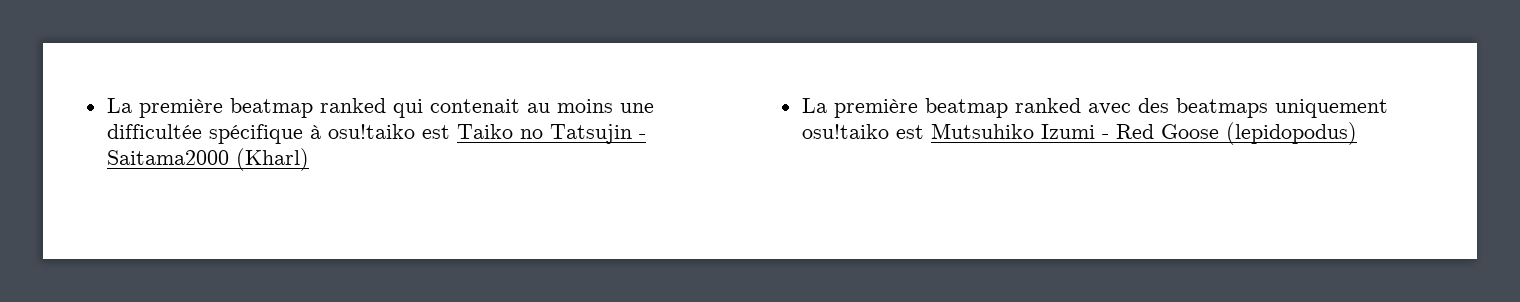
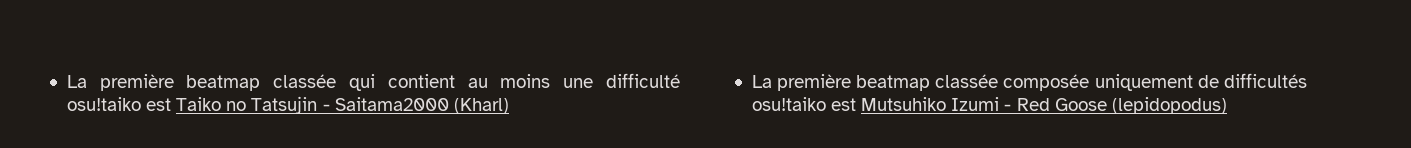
[106,98,654,118] [106,124,321,144] La première beatmap ranked qui contenait au moins une difficultée spécifique à -> [66,73,680,91] La première beatmap classée qui contient au moins une difficulté
[1014,98,1388,118] ranked avec des beatmaps uniquement -> [935,73,1307,91] classée composée uniquement de difficultés

